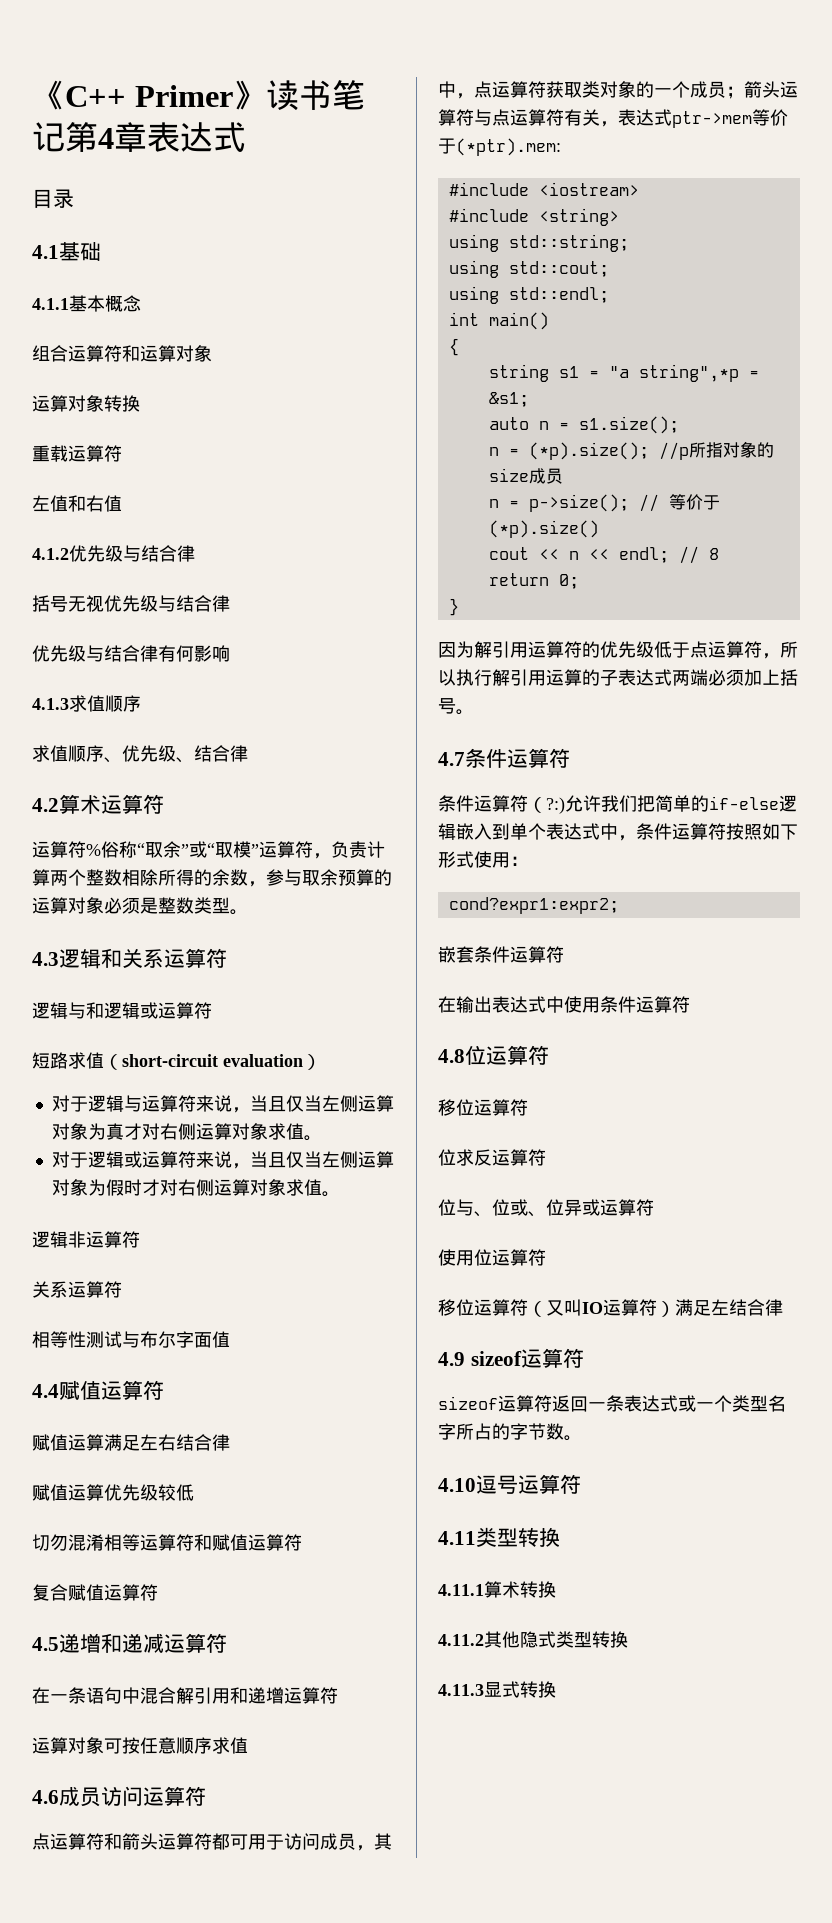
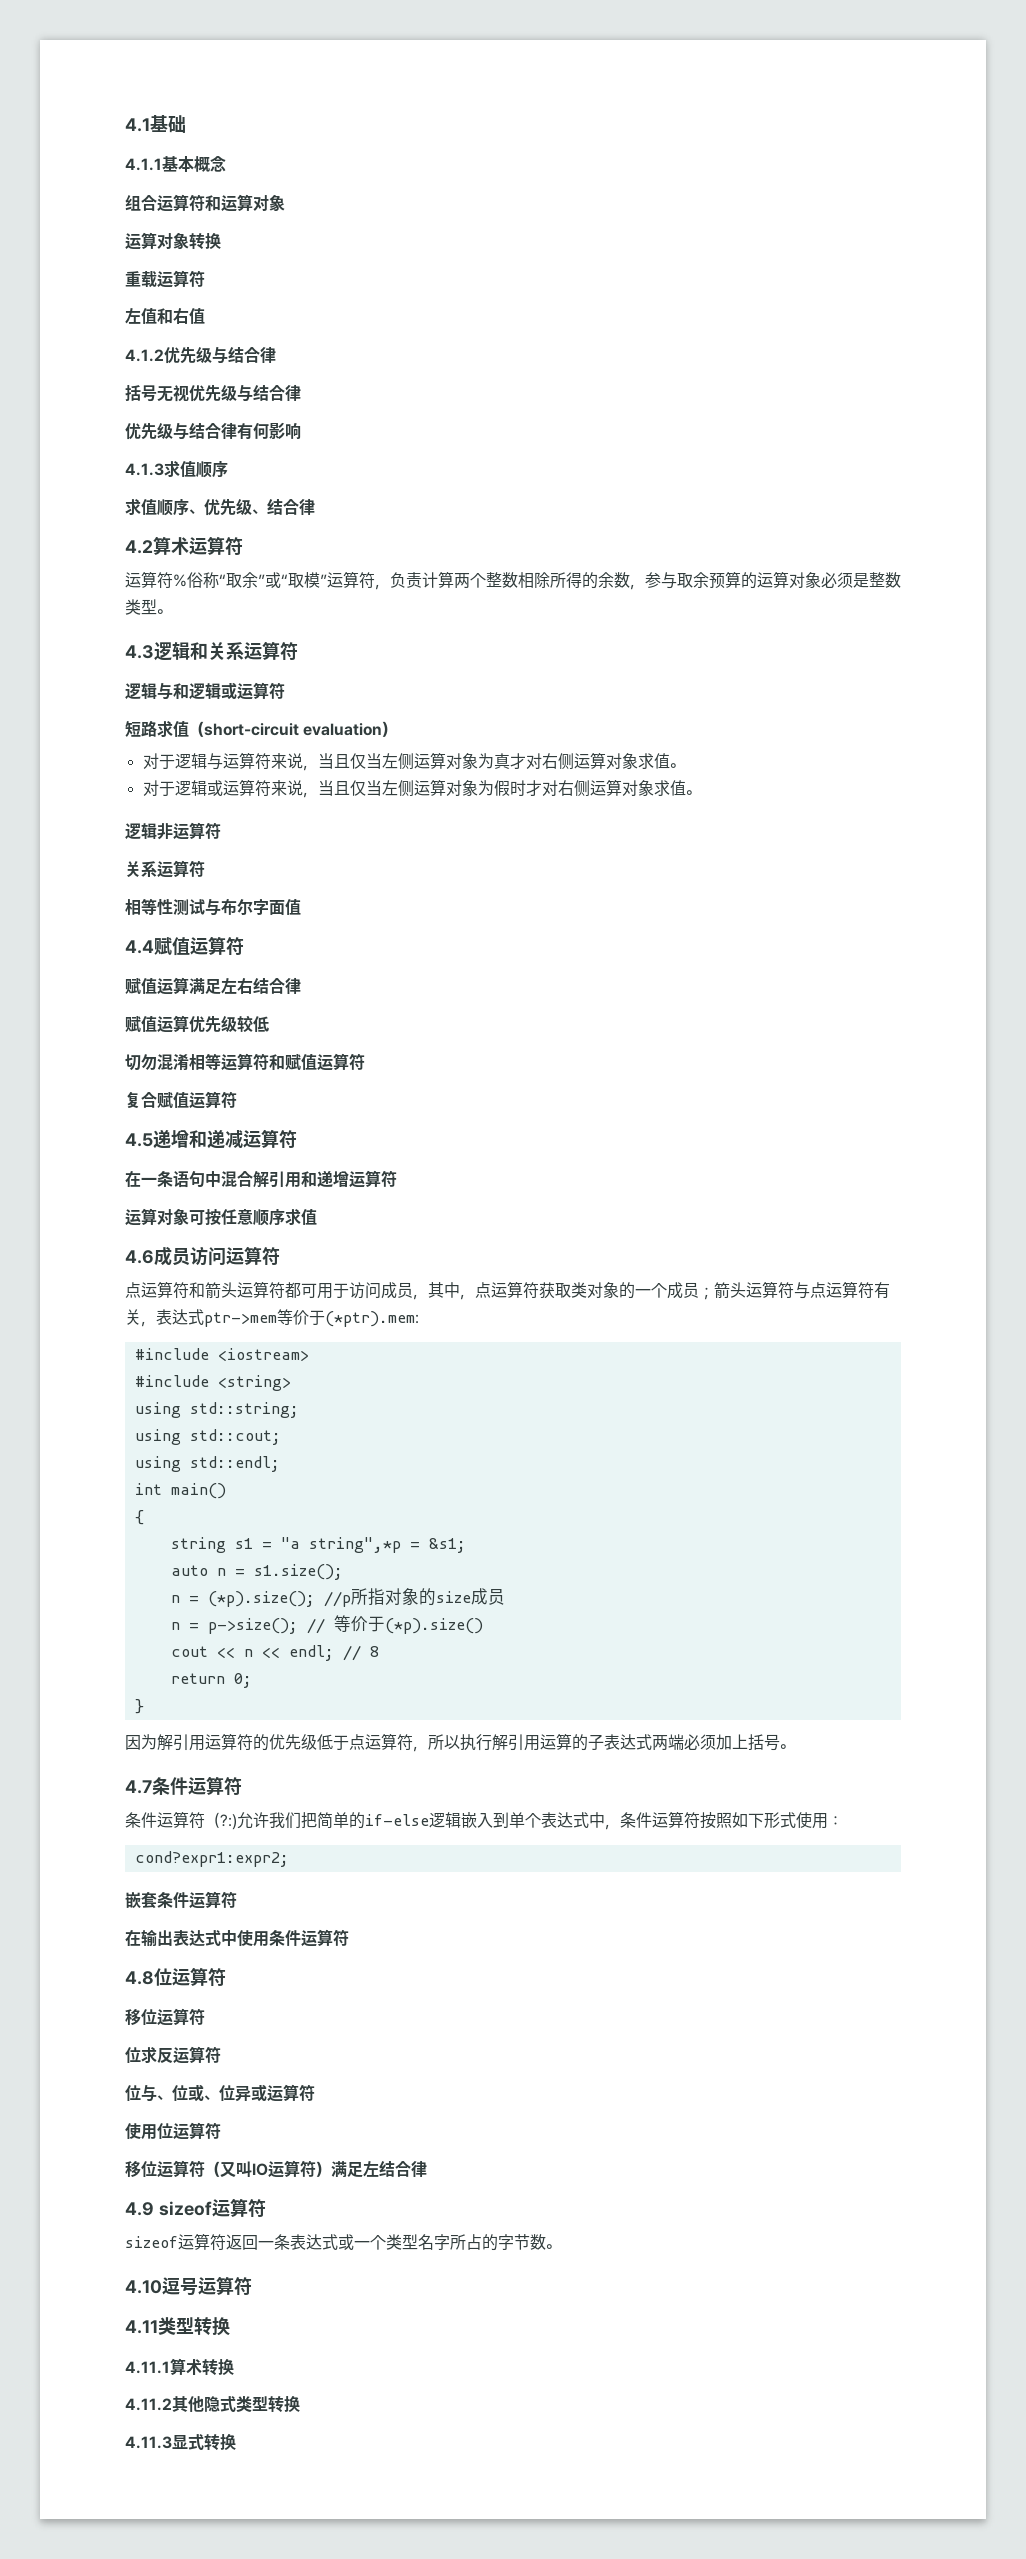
[32,80,365,111] [32,122,246,152] [32,189,74,208] 《C++ Primer》读书笔记第4章表达式 // 目录 // -> (125, 125) none

